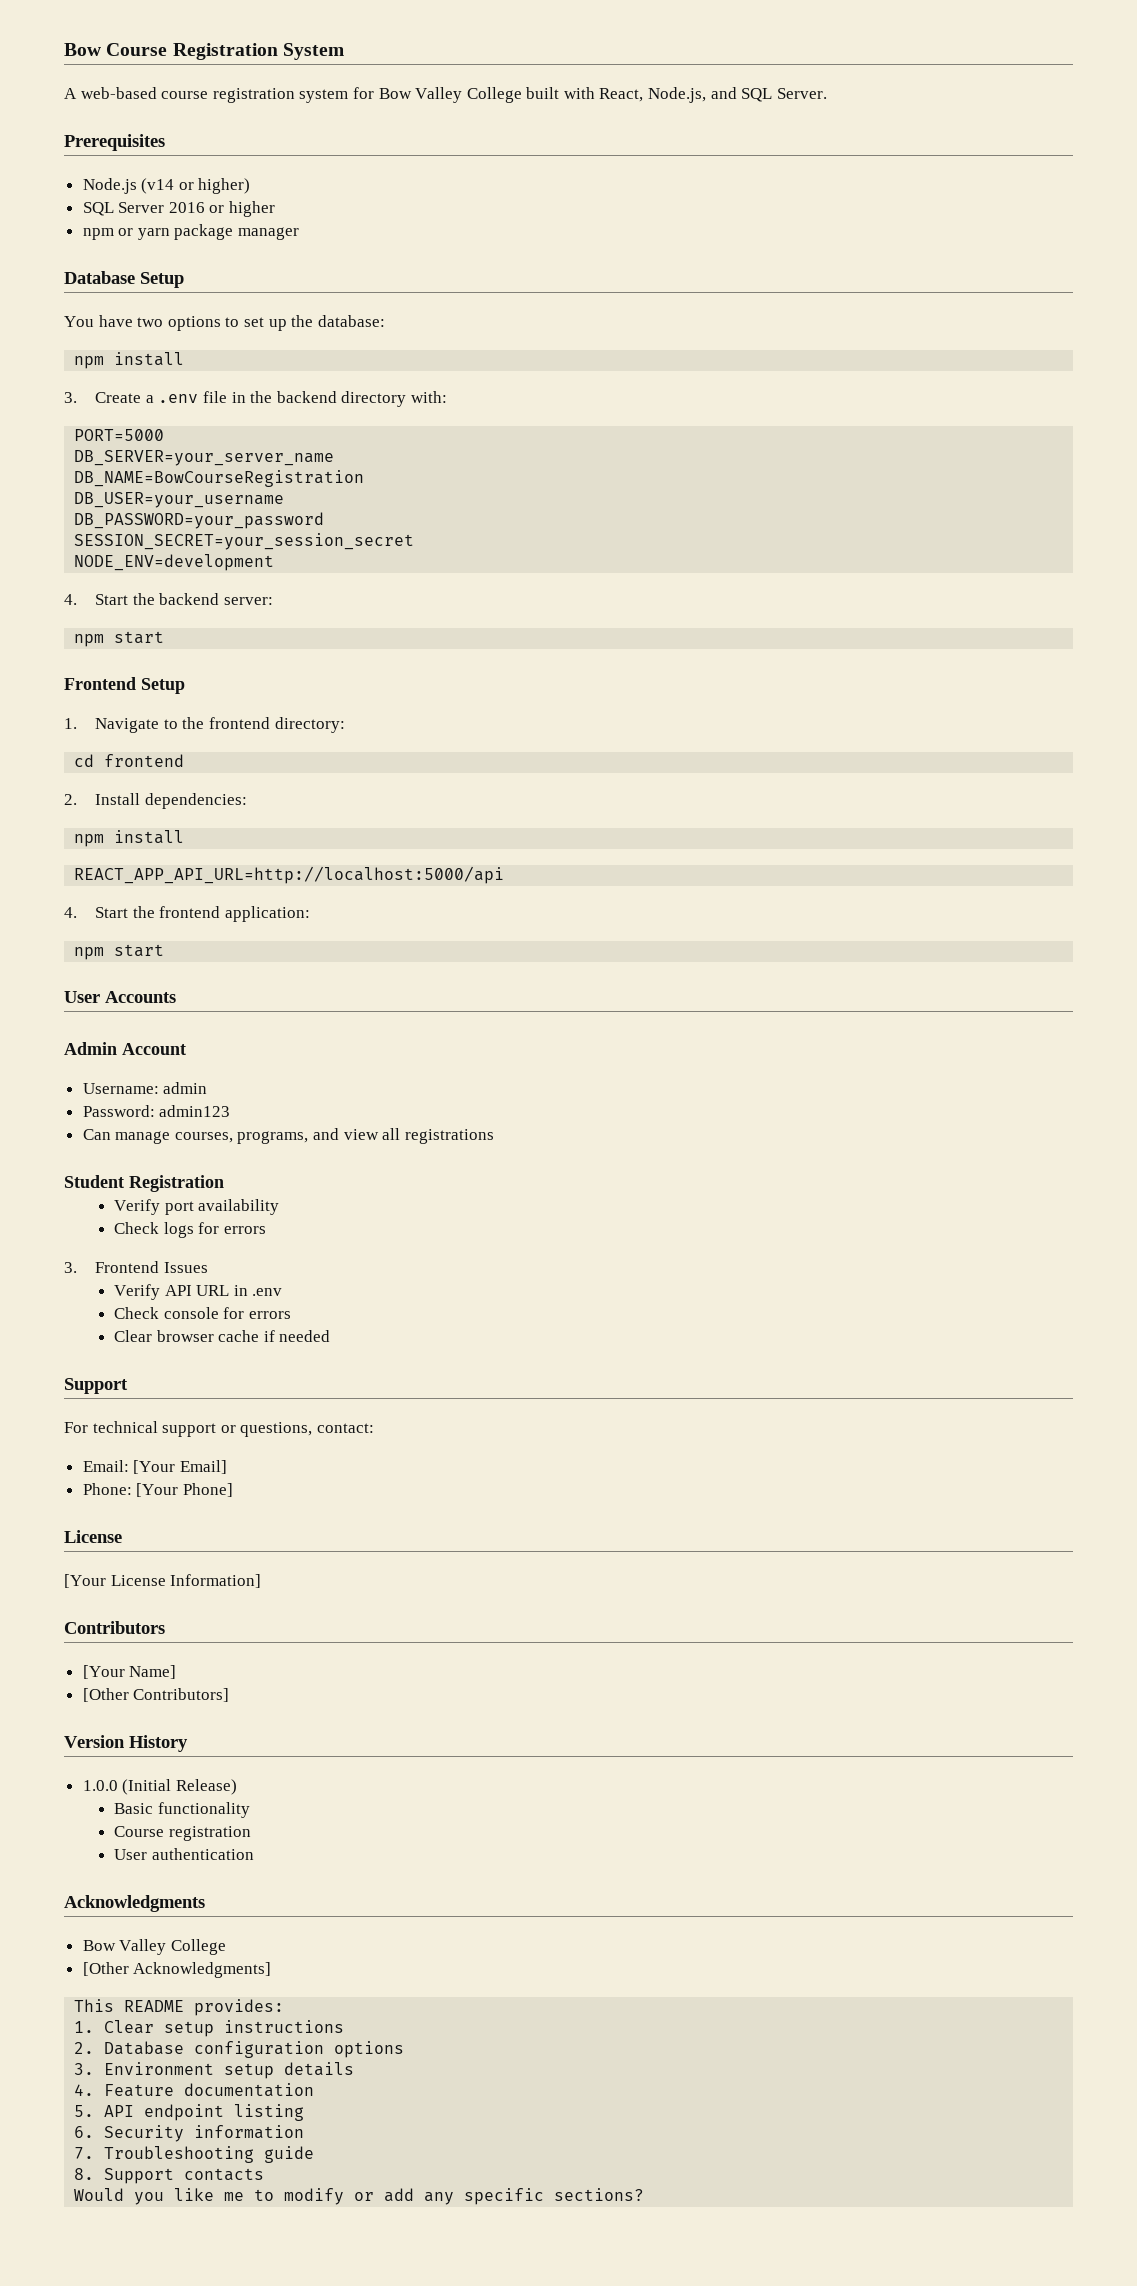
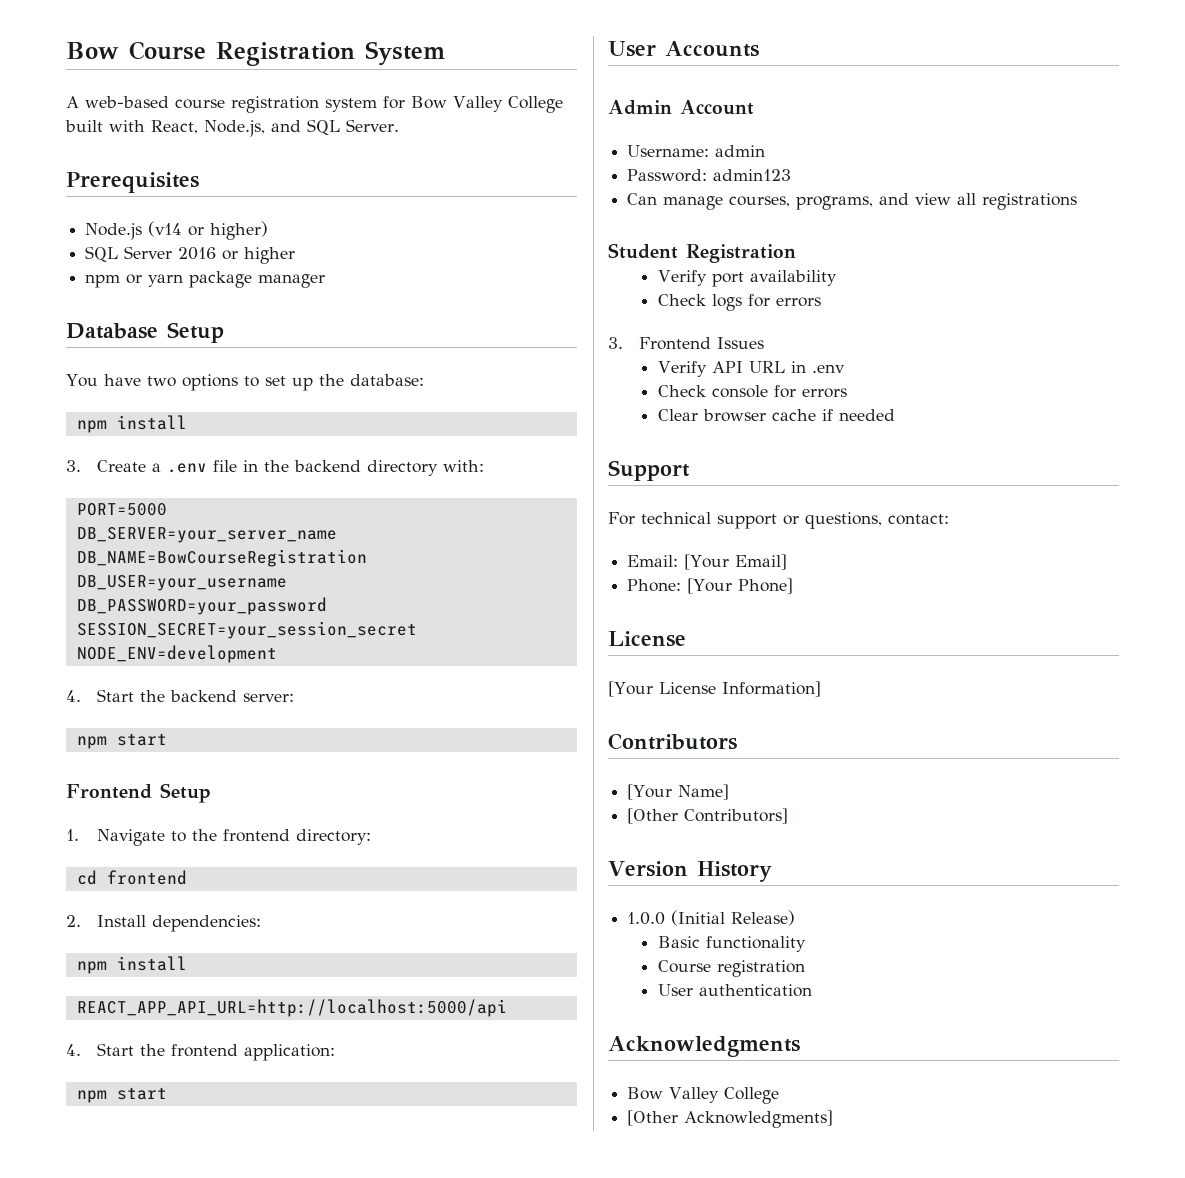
[74,1999,285,2016] [74,2020,345,2037] [74,2041,405,2058] [74,2062,355,2079] [74,2083,315,2097] [74,2104,305,2121] [74,2125,305,2142] [74,2146,315,2163] [74,2168,265,2184] [74,2188,645,2205] // This README provides: // 1. Clear setup instructions // 2. Database configuration options // 3. Environment setup details // 4. Feature documentation // 5. API endpoint listing // 6. Security information // 7. Troubleshooting guide // 8. Support contacts // Would you like me to modify or add any specific sections? -> (834, 1119) none

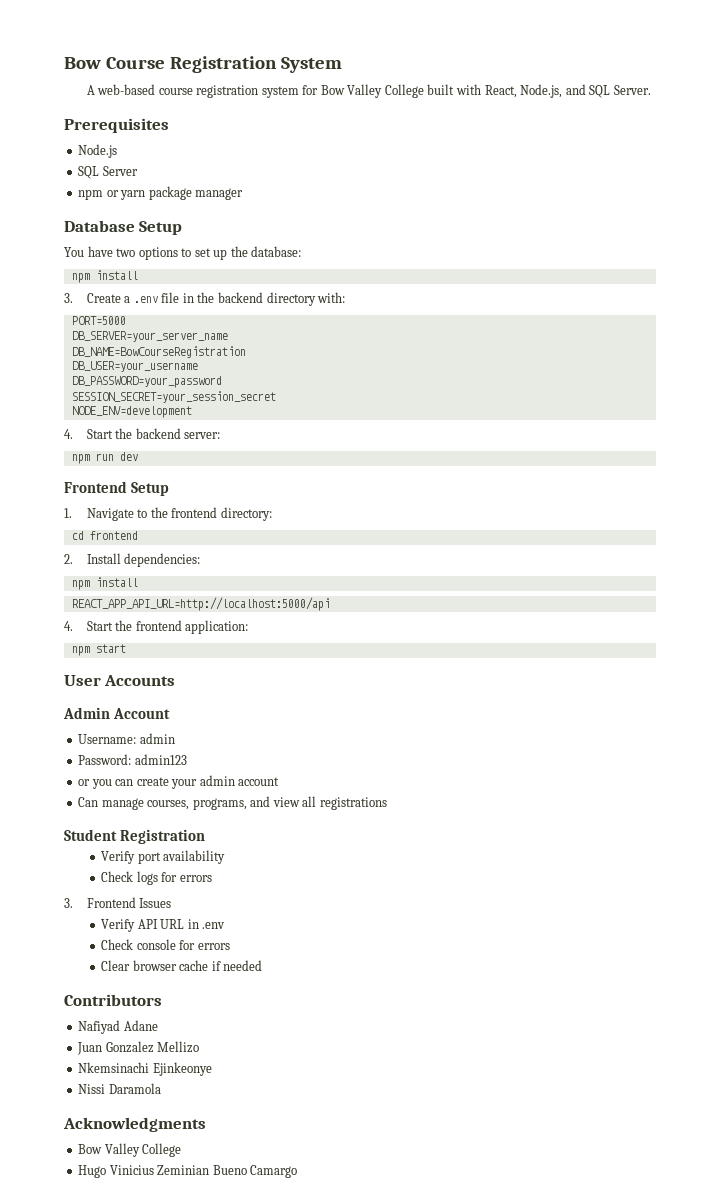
[148,221,269,240] (v14 or higher) -> (118, 151) none
[178,247,296,264] 2016 or higher -> (138, 171) none
[116,733,167,746] start -> [95,452,138,461] run dev
(792, 175) none -> [78,775,280,789] // or you can create your admin account
[608,460,690,481] [608,512,949,529] [627,554,788,570] [627,578,794,594] [608,631,686,647] [608,681,821,697] [608,733,737,750] [627,784,730,800] [627,808,789,824] [608,861,772,882] [627,910,796,926] [657,936,806,952] [657,960,805,977] [657,984,812,997] Support // For technical support or questions, contact: // Email: [Your Email] // Phone: [Your Phone] // License // [Your License Information] // Contributors // [Your Name] // [Other Contributors] // Version History // 1.0.0 (Initial Release) // Basic functionality // Course registration // User authentication -> [64,994,162,1006] [78,1020,158,1034] [77,1041,200,1055] [78,1062,212,1076] [78,1083,161,1094] Contributors // Nafiyad Adane // Juan Gonzalez Mellizo // Nkemsinachi Ejinkeonye // Nissi Daramola
[627,1110,834,1128] [Other Acknowledgments] -> [78,1165,298,1178] Hugo Vinicius Zeminian Bueno Camargo

